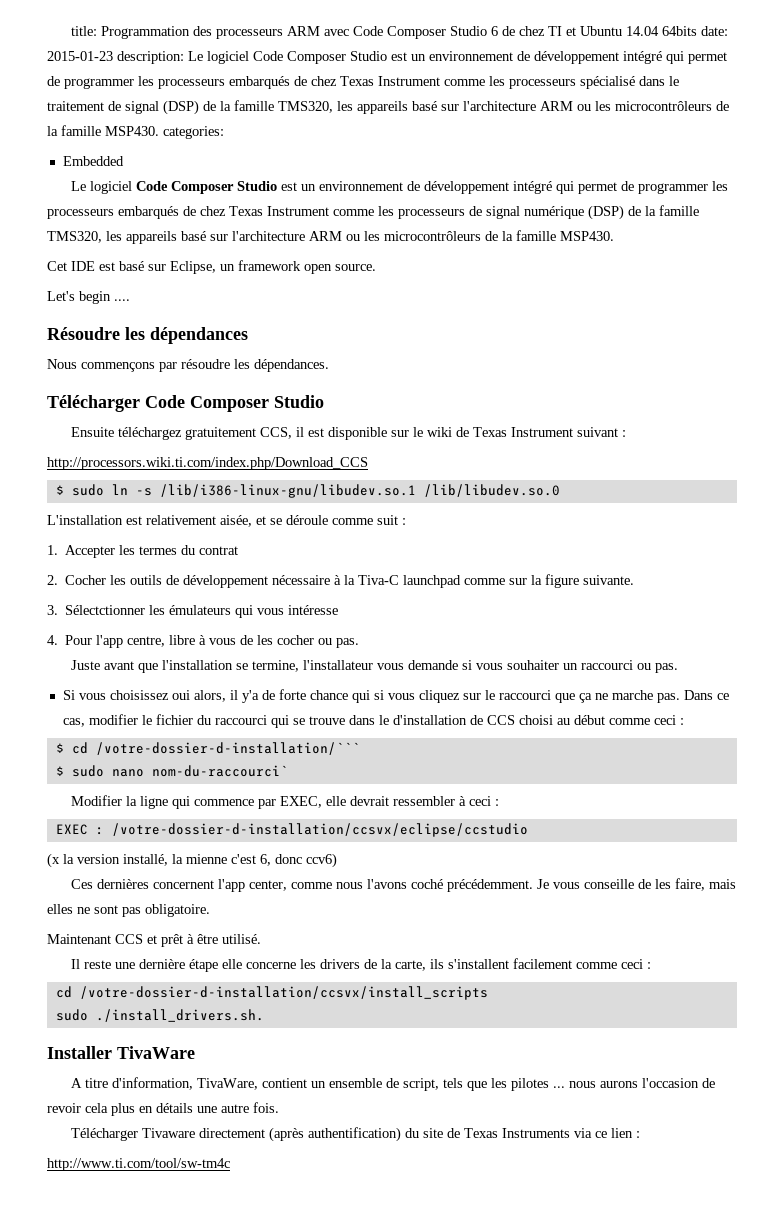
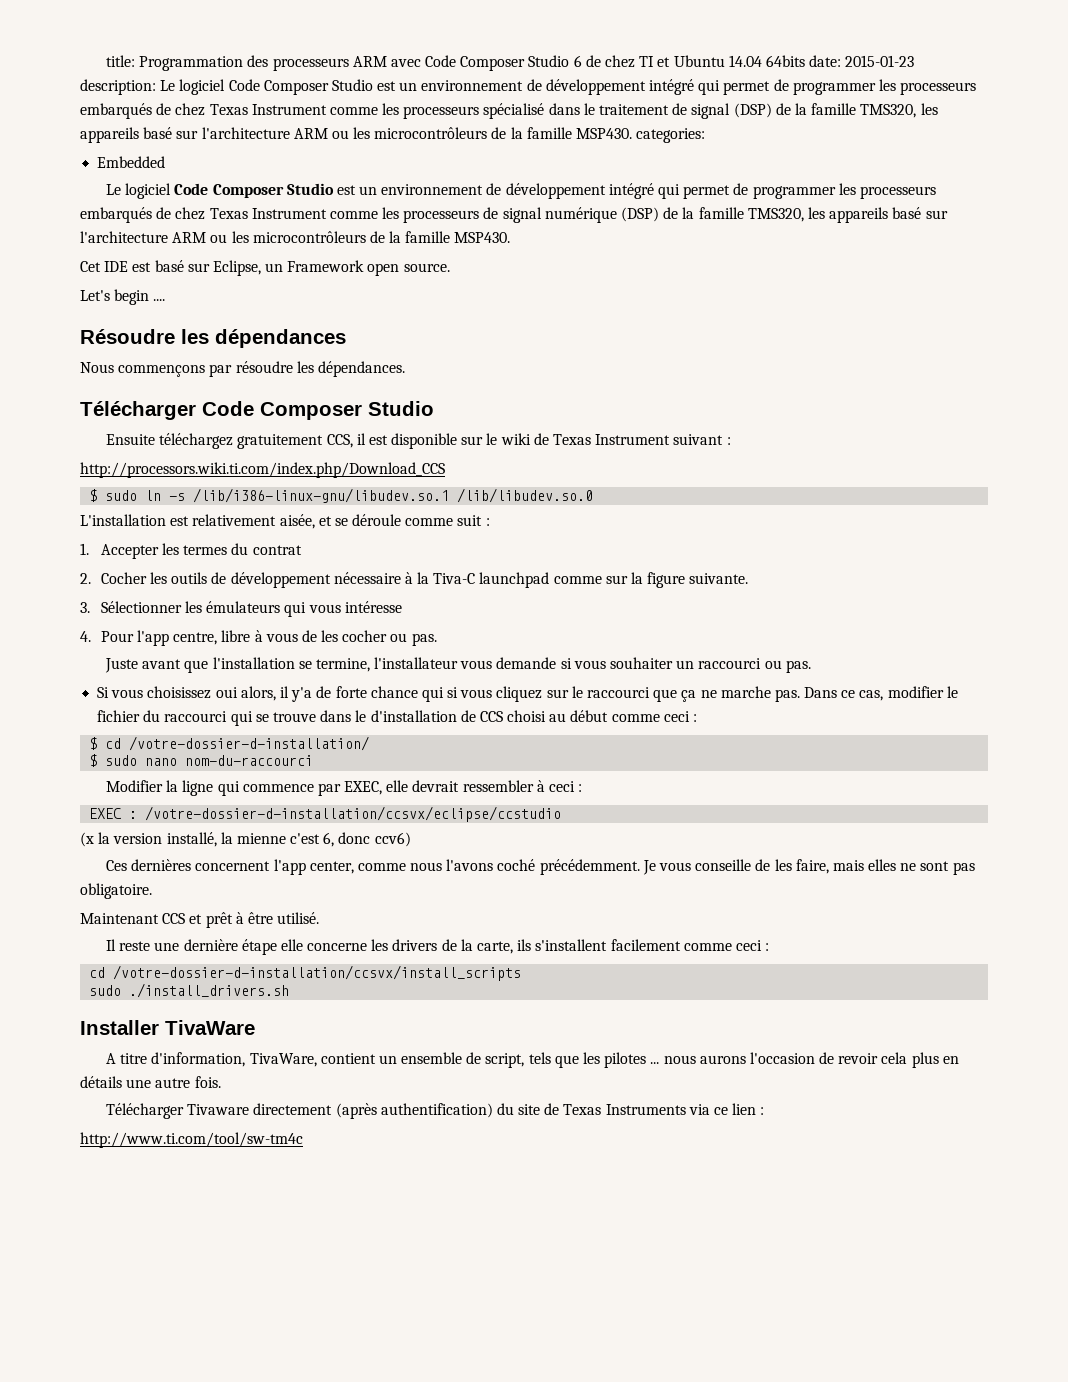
[238,260,301,271] framework -> [287,260,365,272] Framework
[65,605,146,615] Sélectctionner -> [100,601,182,613] Sélectionner
[95,742,360,755] /votre-dossier-d-installation/``` -> [129,736,370,751] /votre-dossier-d-installation/
[151,765,288,777] nom-du-raccourci` -> [185,755,314,766] nom-du-raccourci
[95,1009,264,1022] ./install_drivers.sh. -> [129,983,290,998] ./install_drivers.sh

